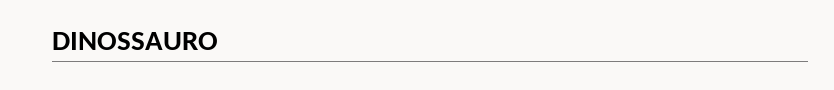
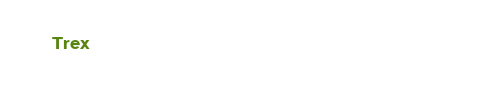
[52,32,218,50] DINOSSAURO -> [52,37,90,49] Trex

